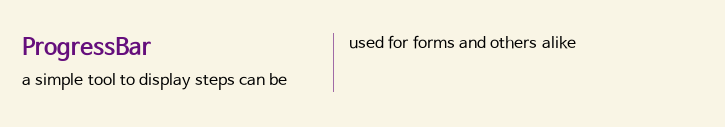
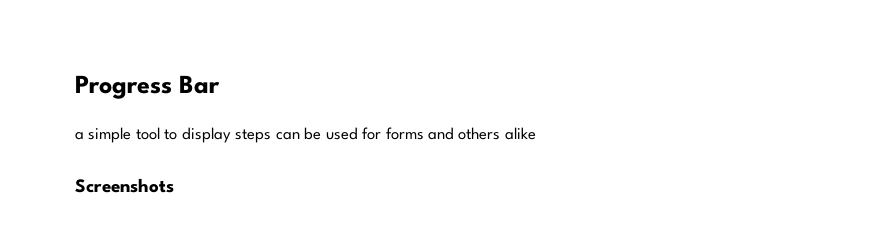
[22,37,151,61] ProgressBar -> [75,75,221,99] Progress Bar
(576, 42) none -> [75,178,174,193] // Screenshots

